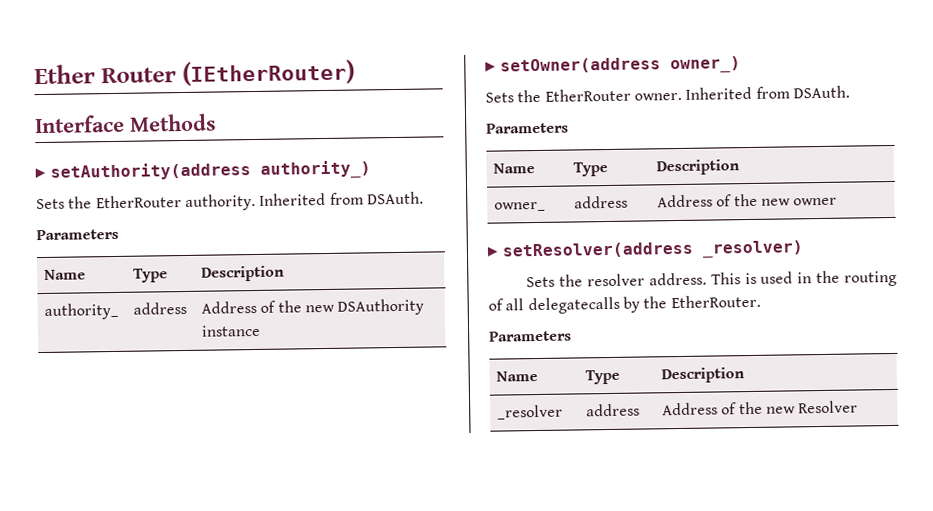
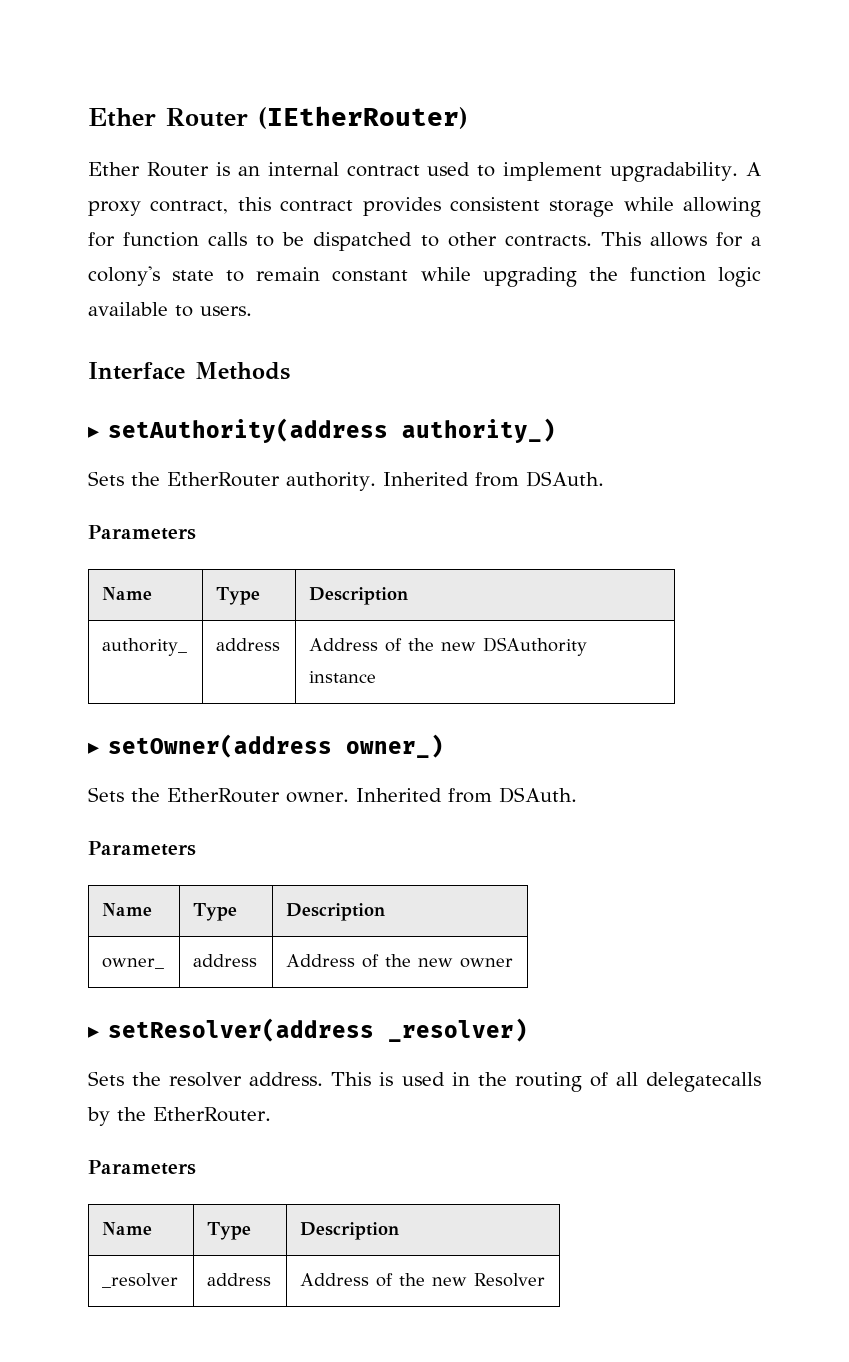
(355, 73) none -> [88,162,761,182] [88,197,761,217] [88,232,762,251] [88,266,761,287] [88,302,252,317] // Ether Router is an internal contract used to implement upgradability. A proxy contract, this contract provides consistent storage while allowing for function calls to be dispatched to other contracts. This allows for a colony's state to remain constant while upgrading the function logic available to users.

